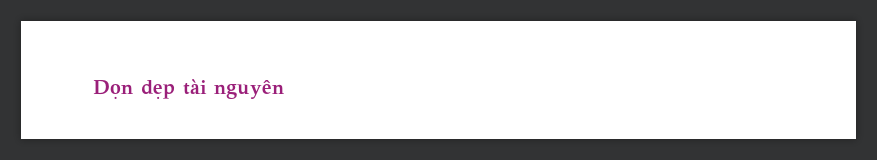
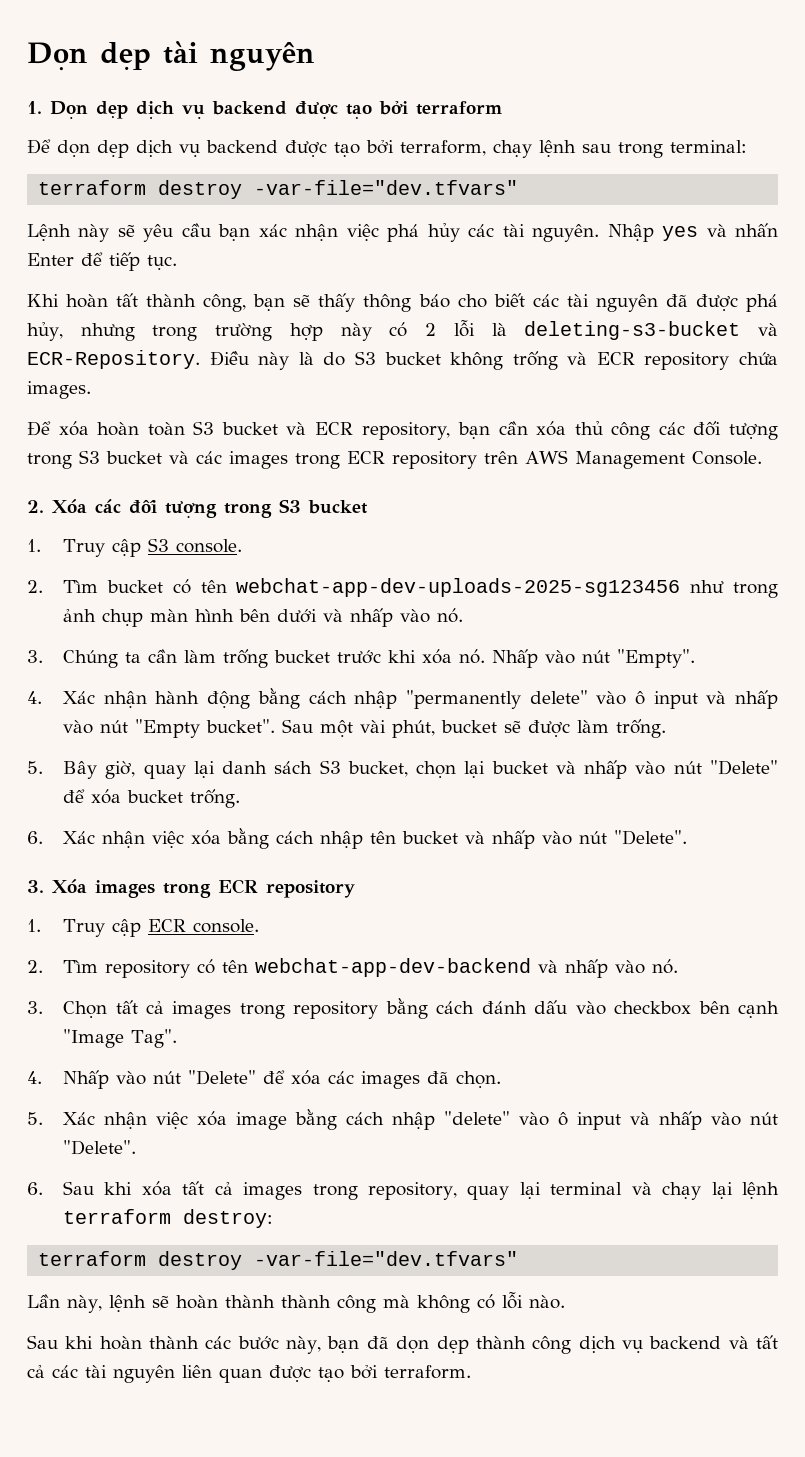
(284, 89) none -> [27,101,502,119] [27,139,747,158] [38,180,519,199] [27,223,779,242] [27,252,177,271] [27,293,778,312] [27,320,778,341] [27,350,778,370] [27,381,91,399] [27,421,778,440] [27,450,762,469] [27,499,368,518] [27,538,243,557] [27,578,778,598] [63,608,464,627] [27,649,696,668] [27,688,778,709] [63,719,667,738] [27,760,779,779] [63,789,241,808] [27,828,688,849] [27,879,355,898] [27,919,260,937] [27,958,679,978] [27,998,780,1019] [63,1029,178,1048] [27,1070,502,1089] [27,1109,779,1130] [63,1140,137,1155] [27,1181,780,1200] [63,1209,274,1228] [38,1251,519,1270] [27,1292,565,1313] [27,1335,779,1354] [27,1365,471,1383] // 1. Dọn dẹp dịch vụ backend được tạo bởi terraform // Để dọn dẹp dịch vụ backend được tạo bởi terraform, chạy lệnh sau trong terminal: // terraform destroy -var-file="dev.tfvars" // Lệnh này sẽ yêu cầu bạn xác nhận việc phá hủy các tài nguyên. Nhập yes và nhấn Enter để tiếp tục. // Khi hoàn tất thành công, bạn sẽ thấy thông báo cho biết các tài nguyên đã được phá hủy, nhưng trong trường hợp này có 2 lỗi là deleting-s3-bucket và ECR-Repository. Điều này là do S3 bucket không trống và ECR repository chứa images. // Để xóa hoàn toàn S3 bucket và ECR repository, bạn cần xóa thủ công các đối tượng trong S3 bucket và các images trong ECR repository trên AWS Management Console. // 2. Xóa các đối tượng trong S3 bucket // 1. Truy cập S3 console. // 2. Tìm bucket có tên webchat-app-dev-uploads-2025-sg123456 như trong ảnh chụp màn hình bên dưới và nhấp vào nó. // 3. Chúng ta cần làm trống bucket trước khi xóa nó. Nhấp vào nút "Empty". // 4. Xác nhận hành động bằng cách nhập "permanently delete" vào ô input và nhấp vào nút "Empty bucket". Sau một vài phút, bucket sẽ được làm trống. // 5. Bây giờ, quay lại danh sách S3 bucket, chọn lại bucket và nhấp vào nút "Delete" để xóa bucket trống. // 6. Xác nhận việc xóa bằng cách nhập tên bucket và nhấp vào nút "Delete". // 3. Xóa images trong ECR repository // 1. Truy cập ECR console. // 2. Tìm repository có tên webchat-app-dev-backend và nhấp vào nó. // 3. Chọn tất cả images trong repository bằng cách đánh dấu vào checkbox bên cạnh "Image Tag". // 4. Nhấp vào nút "Delete" để xóa các images đã chọn. // 5. Xác nhận việc xóa image bằng cách nhập "delete" vào ô input và nhấp vào nút "Delete". // 6. Sau khi xóa tất cả images trong repository, quay lại terminal và chạy lại lệnh terraform destroy: // terraform destroy -var-file="dev.tfvars" // Lần này, lệnh sẽ hoàn thành thành công mà không có lỗi nào. // Sau khi hoàn thành các bước này, bạn đã dọn dẹp thành công dịch vụ backend và tất cả các tài nguyên liên quan được tạo bởi terraform.

